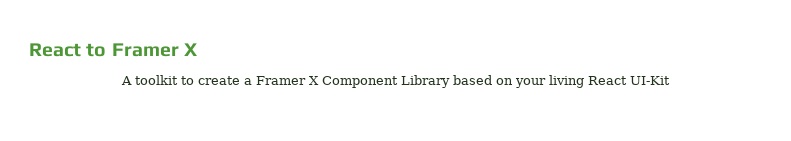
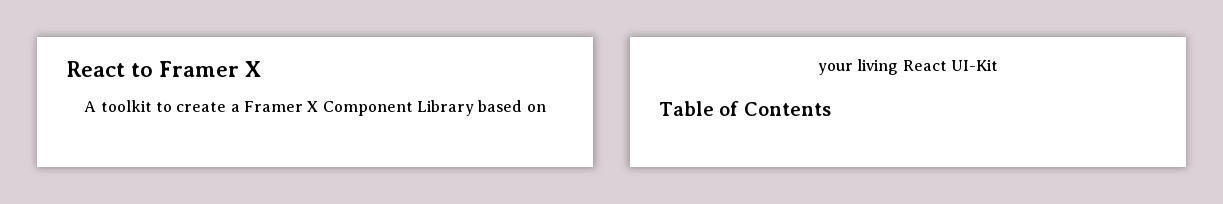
(670, 80) none -> [659,101,831,116] // Table of Contents

